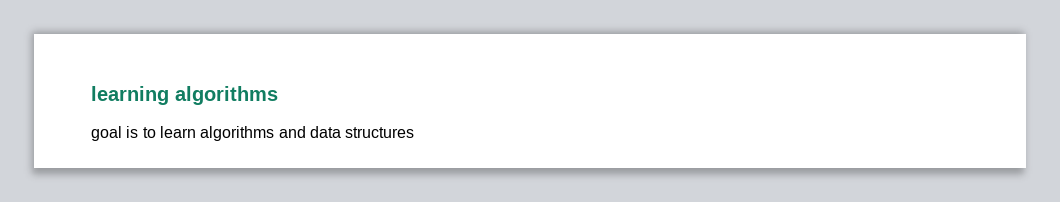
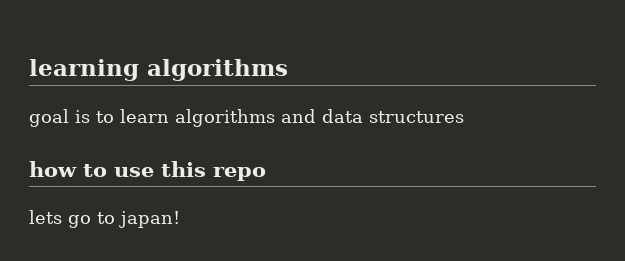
(415, 132) none -> [29,161,266,181] [29,210,180,228] // how to use this repo // lets go to japan!

